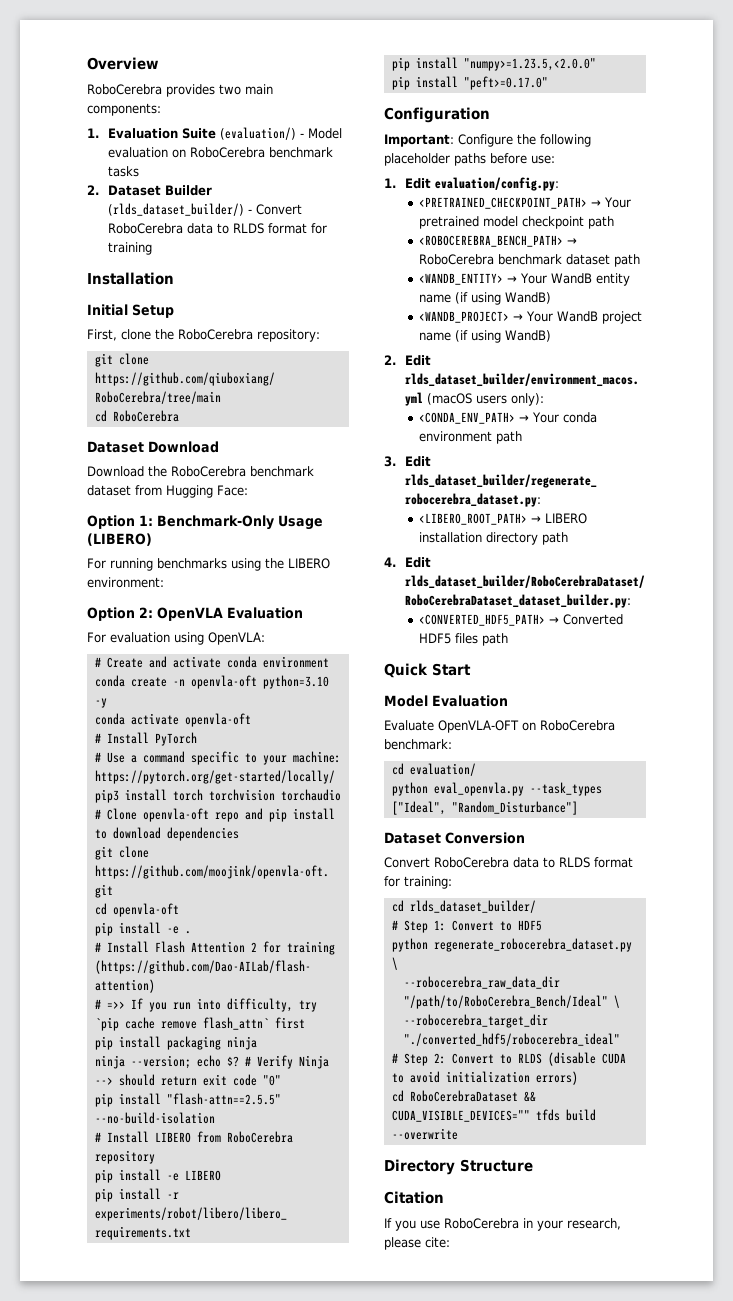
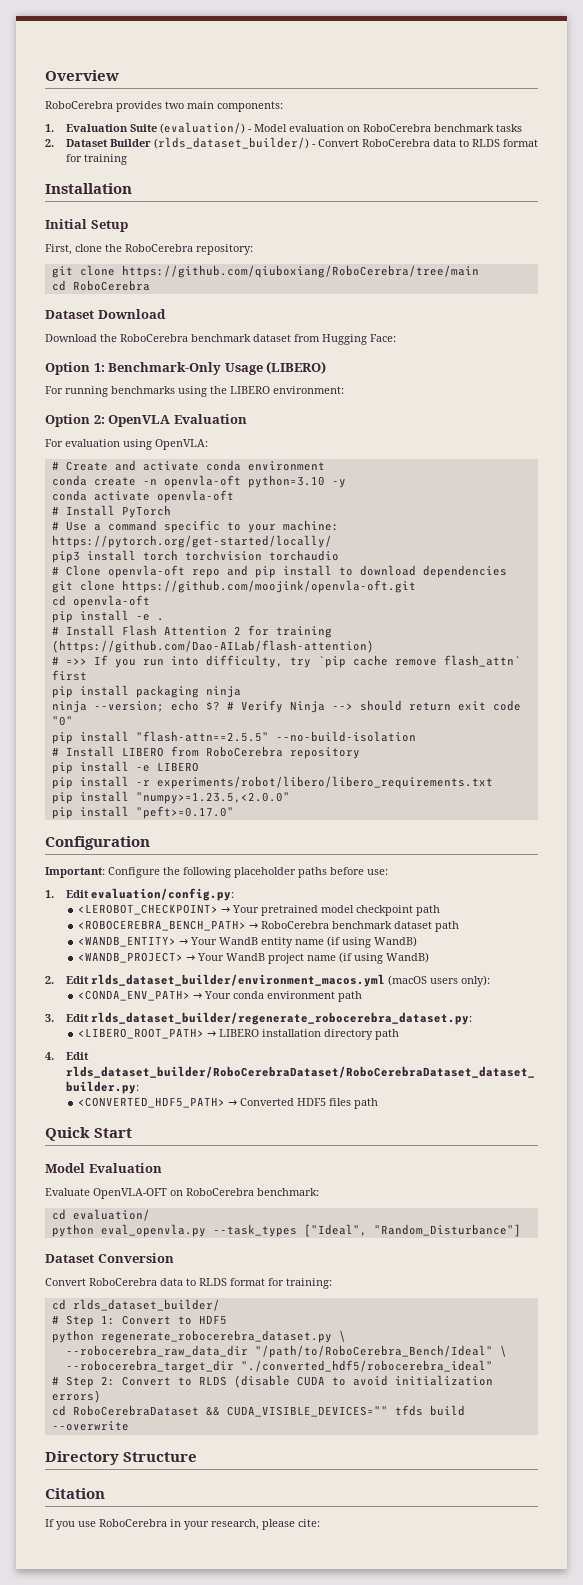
[419,197,588,209] <PRETRAINED_CHECKPOINT_PATH> -> [78,904,219,915] <LEROBOT_CHECKPOINT>

